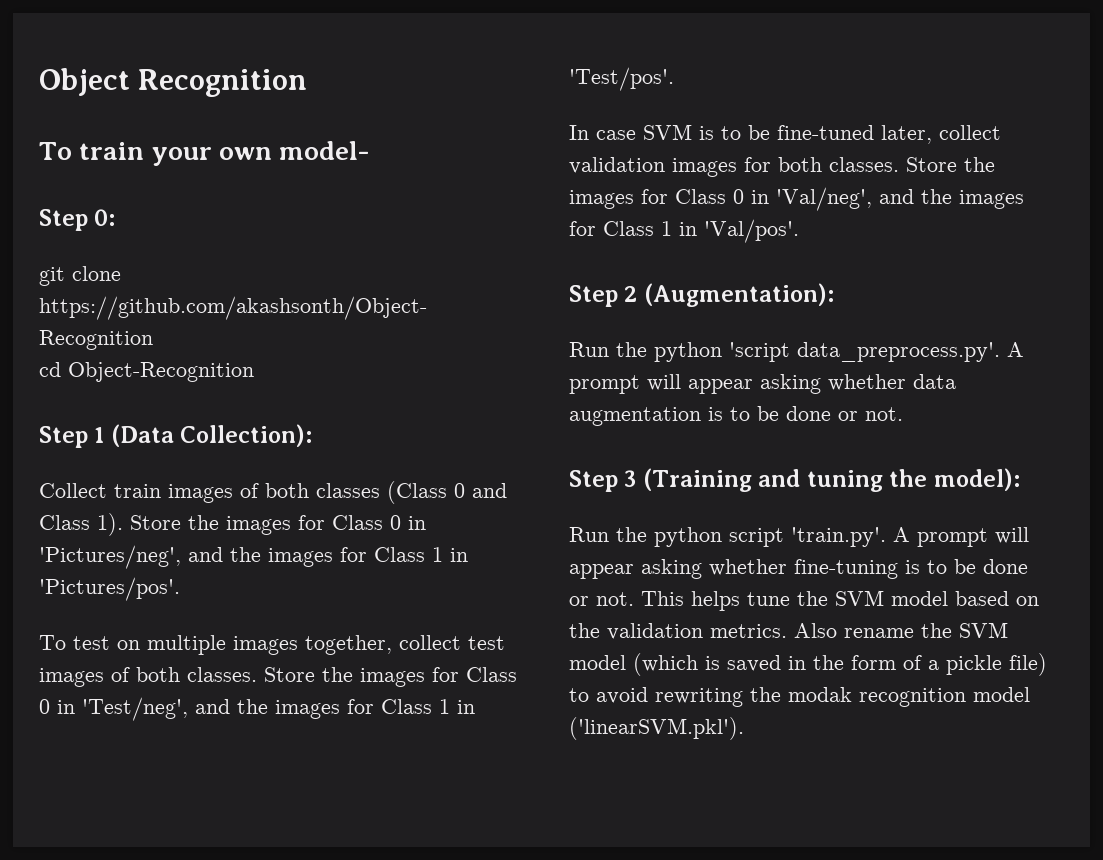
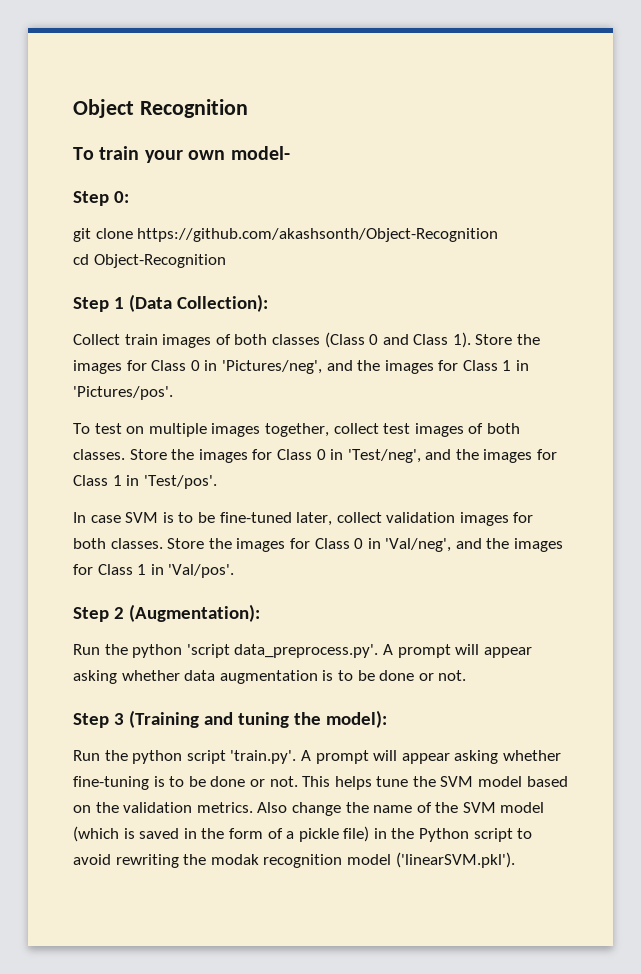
[844,628,914,638] rename -> [291,802,432,816] change the name of
(1047, 664) none -> [373,828,513,842] in the Python script

